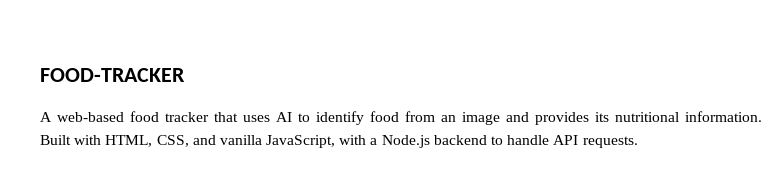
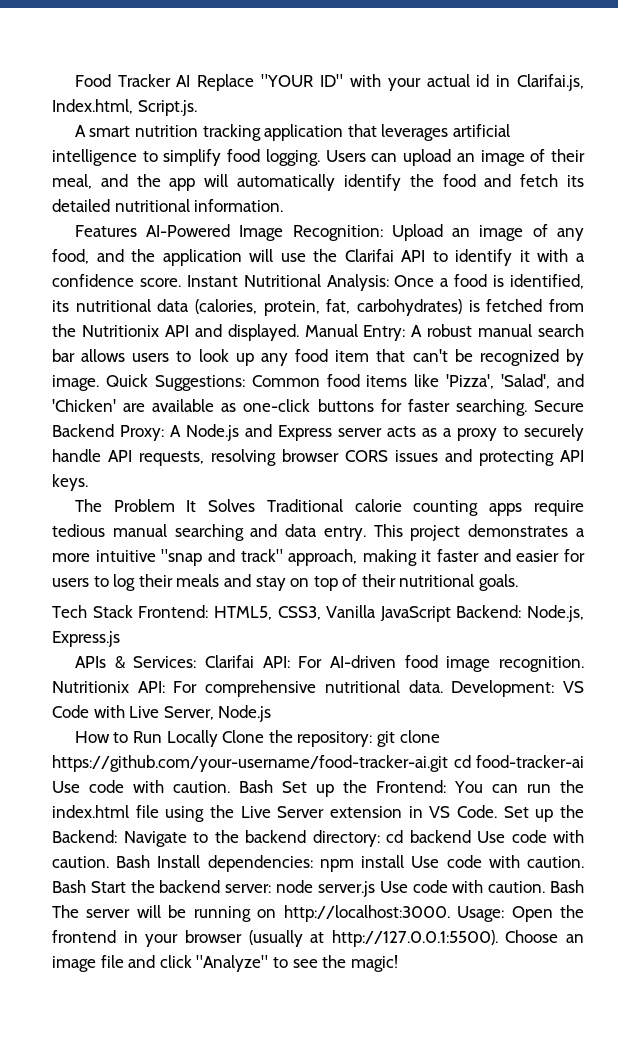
[40,68,185,82] [40,111,762,125] [40,135,638,148] FOOD-TRACKER // A web-based food tracker that uses AI to identify food from an image and provides its nutritional information. Built with HTML, CSS, and vanilla JavaScript, with a Node.js backend to handle API requests. -> [74,74,585,91] [52,99,197,116] [74,124,510,141] [52,149,586,166] [52,174,584,191] [52,199,284,212] [74,224,584,241] [52,249,586,266] [52,274,584,291] [52,299,584,316] [52,324,584,341] [52,349,584,366] [52,374,584,391] [52,399,584,416] [52,424,584,441] [52,449,584,466] [52,474,88,491] [74,499,584,516] [52,524,585,541] [52,549,585,566] [52,574,519,591] [52,605,584,622] [52,631,120,647] [74,655,584,672] [52,680,584,697] [52,705,272,722] [74,730,440,747] [52,755,584,772] [52,780,584,797] [52,805,584,822] [52,830,584,847] [52,855,584,872] [52,880,584,897] [52,905,584,922] [52,930,584,947] [52,955,398,972] Food Tracker AI Replace "YOUR ID" with your actual id in Clarifai.js, Index.html, Script.js. // A smart nutrition tracking application that leverages artificial intelligence to simplify food logging. Users can upload an image of their meal, and the app will automatically identify the food and fetch its detailed nutritional information. // Features AI-Powered Image Recognition: Upload an image of any food, and the application will use the Clarifai API to identify it with a confidence score. Instant Nutritional Analysis: Once a food is identified, its nutritional data (calories, protein, fat, carbohydrates) is fetched from the Nutritionix API and displayed. Manual Entry: A robust manual search bar allows users to look up any food item that can't be recognized by image. Quick Suggestions: Common food items like 'Pizza', 'Salad', and 'Chicken' are available as one-click buttons for faster searching. Secure Backend Proxy: A Node.js and Express server acts as a proxy to securely handle API requests, resolving browser CORS issues and protecting API keys. // The Problem It Solves Traditional calorie counting apps require tedious manual searching and data entry. This project demonstrates a more intuitive "snap and track" approach, making it faster and easier for users to log their meals and stay on top of their nutritional goals. // Tech Stack Frontend: HTML5, CSS3, Vanilla JavaScript Backend: Node.js, Express.js // APIs & Services: Clarifai API: For AI-driven food image recognition. Nutritionix API: For comprehensive nutritional data. Development: VS Code with Live Server, Node.js // How to Run Locally Clone the repository: git clone https://github.com/your-username/food-tracker-ai.git cd food-tracker-ai Use code with caution. Bash Set up the Frontend: You can run the index.html file using the Live Server extension in VS Code. Set up the Backend: Navigate to the backend directory: cd backend Use code with caution. Bash Install dependencies: npm install Use code with caution. Bash Start the backend server: node server.js Use code with caution. Bash The server will be running on http://localhost:3000. Usage: Open the frontend in your browser (usually at http://127.0.0.1:5500). Choose an image file and click "Analyze" to see the magic!

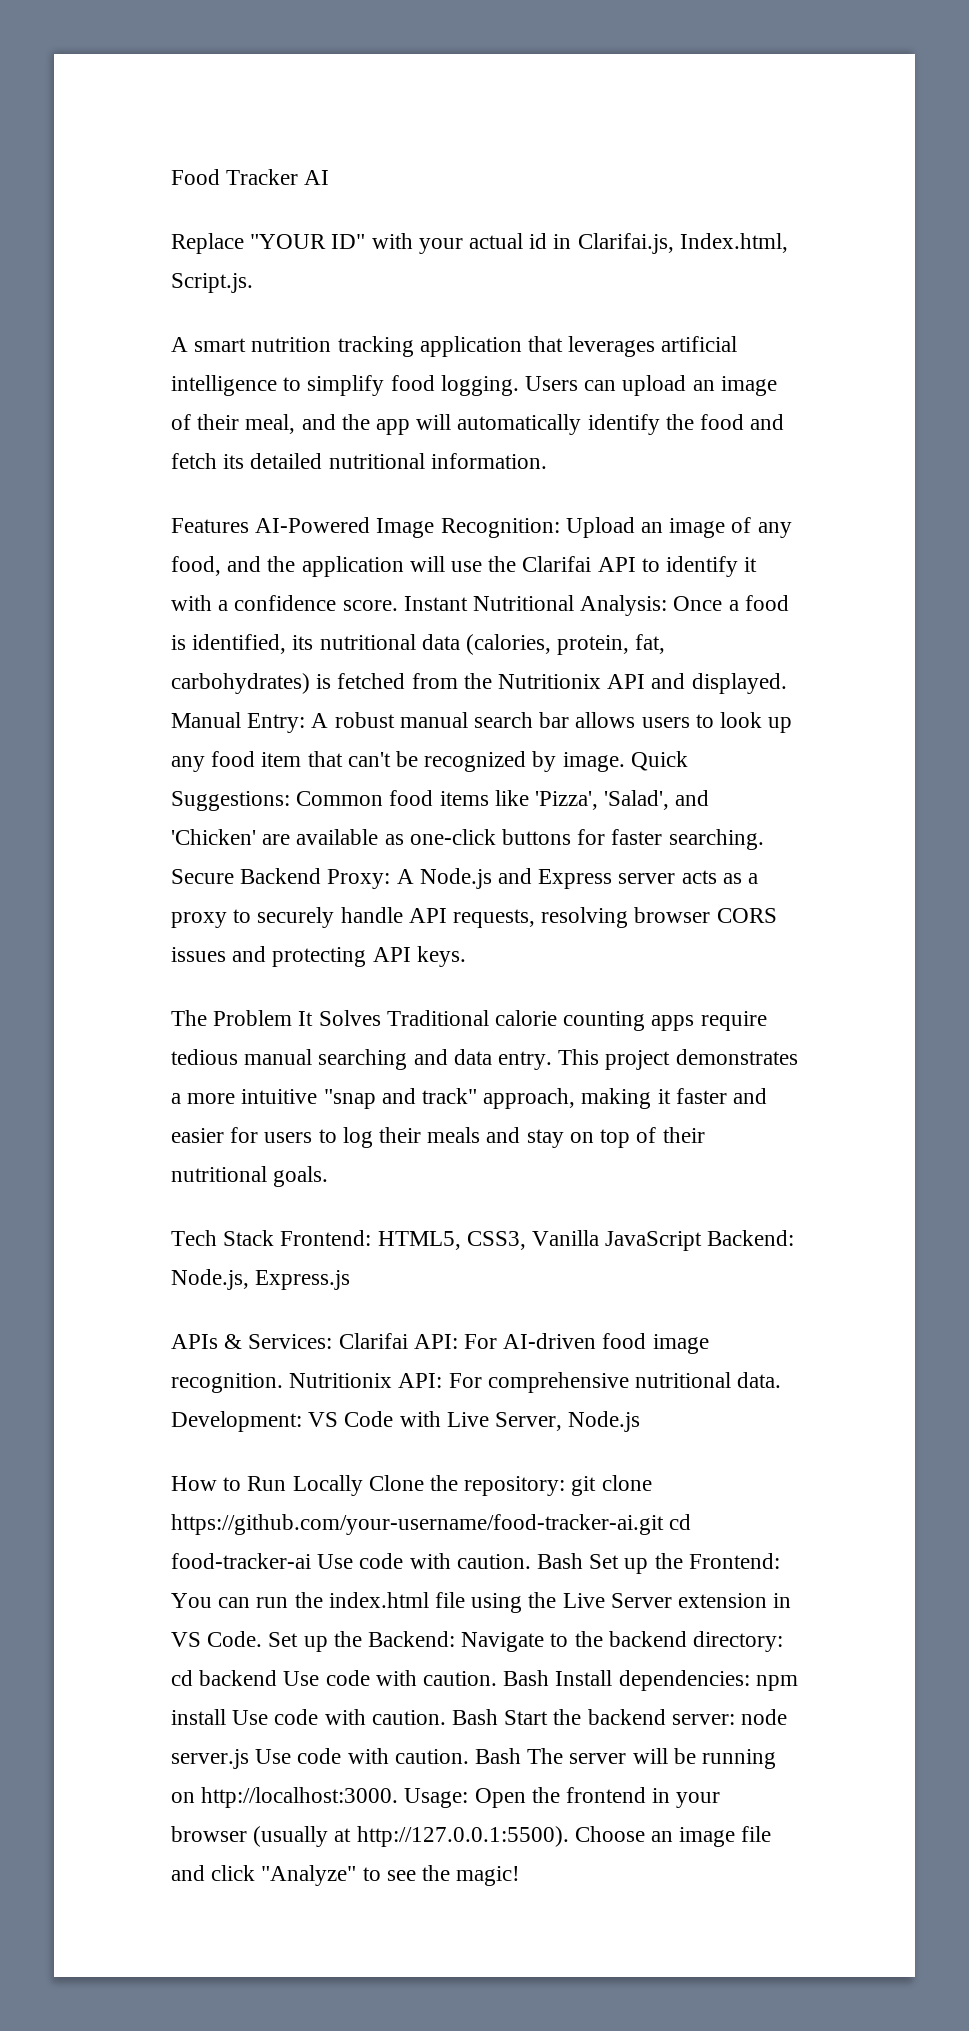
(191, 81) none -> (330, 177) //

